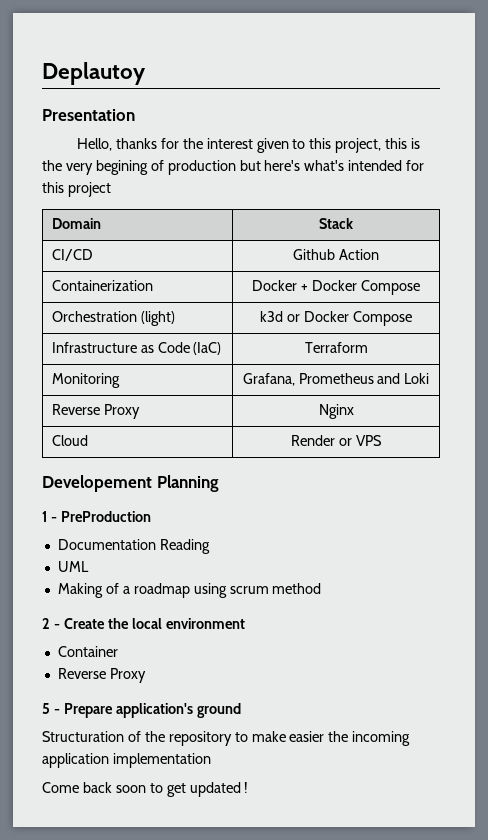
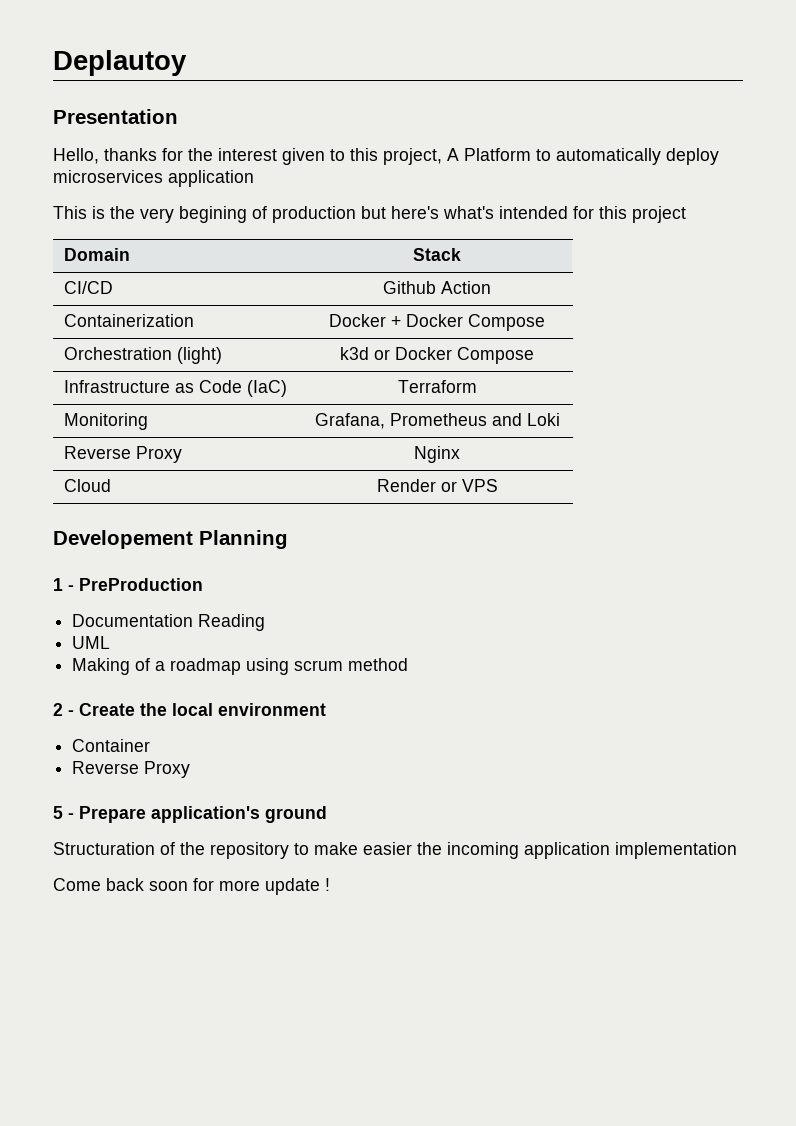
[385,138,408,149] this -> [447,148,719,165] [53,170,254,187] [53,206,87,219] A Platform to automatically deploy microservices application // This
[149,782,241,797] to get updated -> [193,878,320,895] for more update

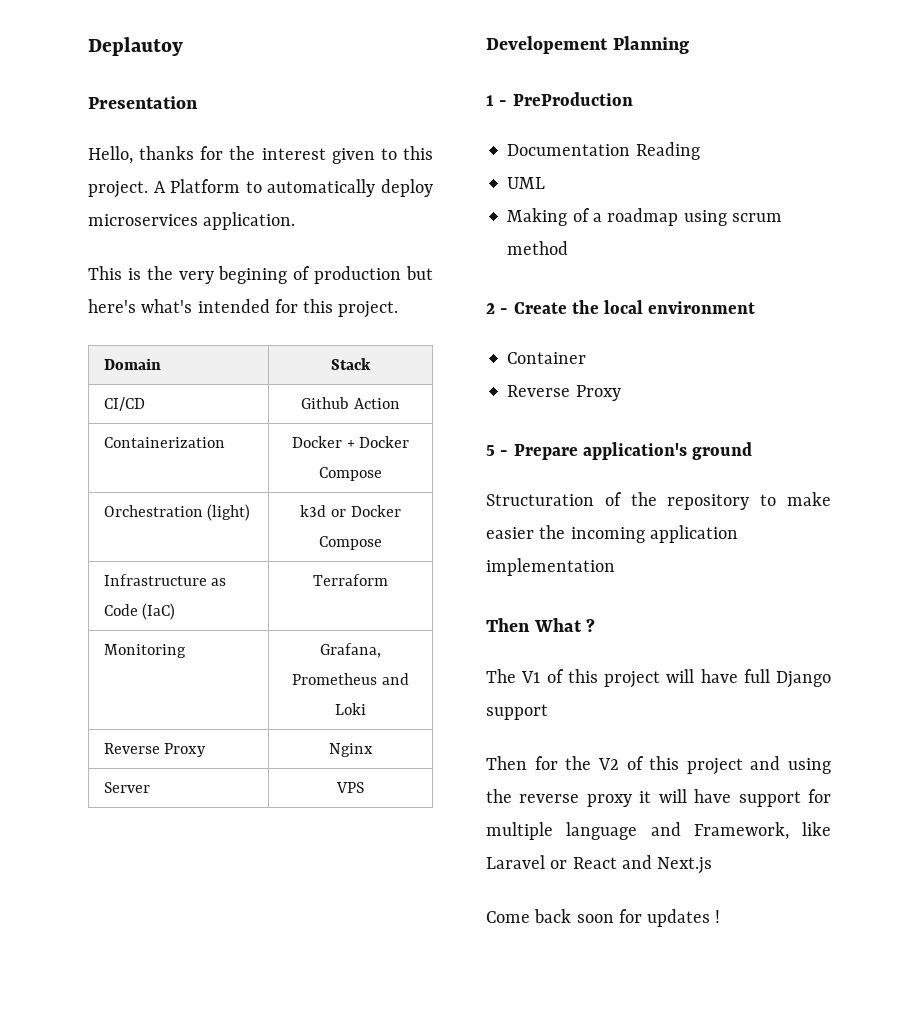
[383,148,442,165] project, -> [88,181,148,198] project.
[168,170,254,187] application -> [203,212,296,230] application.
[632,206,686,223] project -> [338,301,399,318] project.
[63,479,111,492] [376,479,457,492] Cloud | Render or -> [103,782,150,793] Server |
(737, 850) none -> [486,618,596,632] [486,669,831,688] [486,704,548,720] [486,756,831,775] [486,789,831,807] [486,822,831,840] [486,855,713,874] // Then What ? // The V1 of this project will have full Django support // Then for the V2 of this project and using the reverse proxy it will have support for multiple language and Framework, like Laravel or React and Next.js
[219,878,320,895] more update -> [647,909,711,927] updates

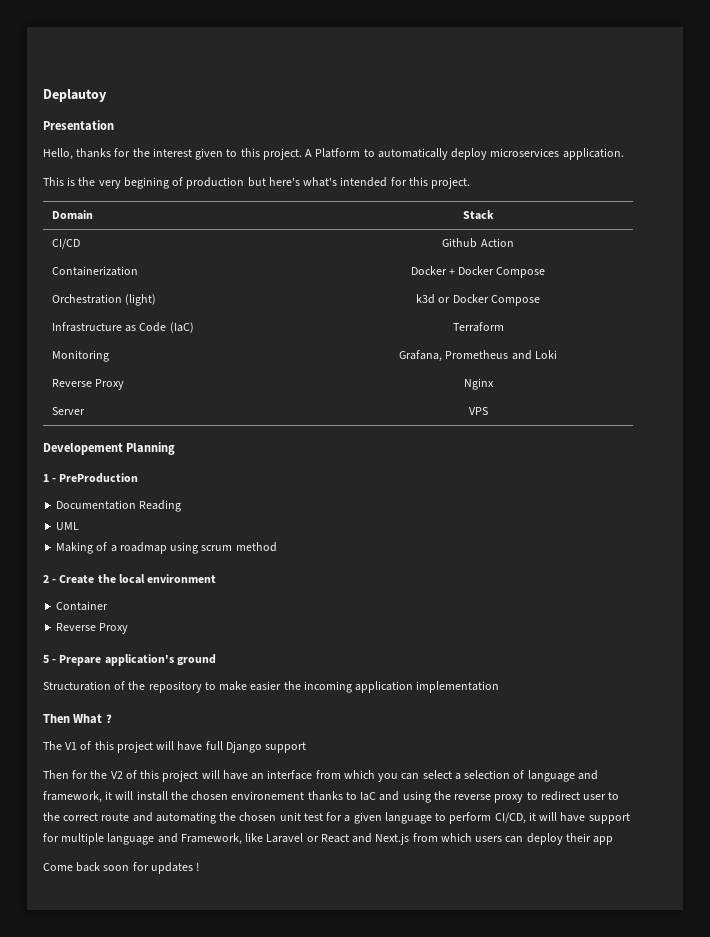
(743, 766) none -> [201,770,598,782] [43,791,377,803] will have an interface from which you can select a selection of language and framework, it will install the chosen environement thanks to IaC
(632, 800) none -> [526,791,620,801] [43,812,526,824] to redirect user to the correct route and automating the chosen unit test for a given language to perform CI/CD,
(713, 865) none -> [412,833,614,845] from which users can deploy their app

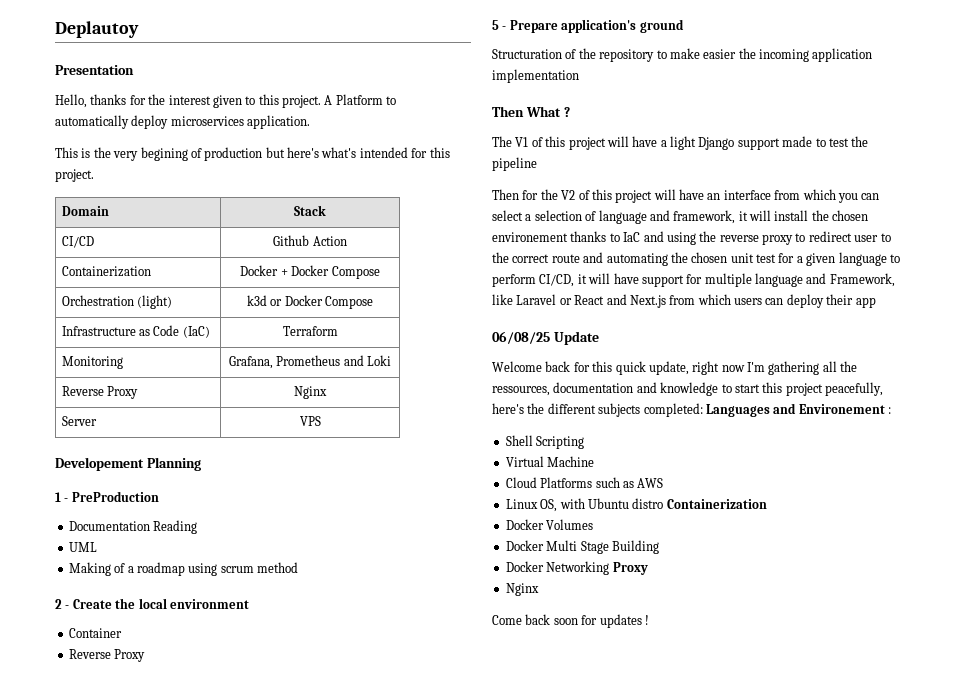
[205,741,223,750] full -> [660,136,696,150] a light
(307, 747) none -> [782,136,869,147] [492,157,537,171] made to test the pipeline
(614, 840) none -> [492,331,599,345] [492,361,858,375] [492,382,883,396] [492,403,891,417] [505,435,585,449] [505,456,595,467] [505,477,664,488] [505,498,767,512] [505,519,594,530] [505,540,659,554] [505,561,648,575] [505,583,539,596] // 06/08/25 Update // Welcome back for this quick update, right now I'm gathering all the ressources, documentation and knowledge to start this project peacefully, here's the different subjects completed: Languages and Environement : // Shell Scripting // Virtual Machine // Cloud Platforms such as AWS // Linux OS, with Ubuntu distro Containerization // Docker Volumes // Docker Multi Stage Building // Docker Networking Proxy // Nginx

